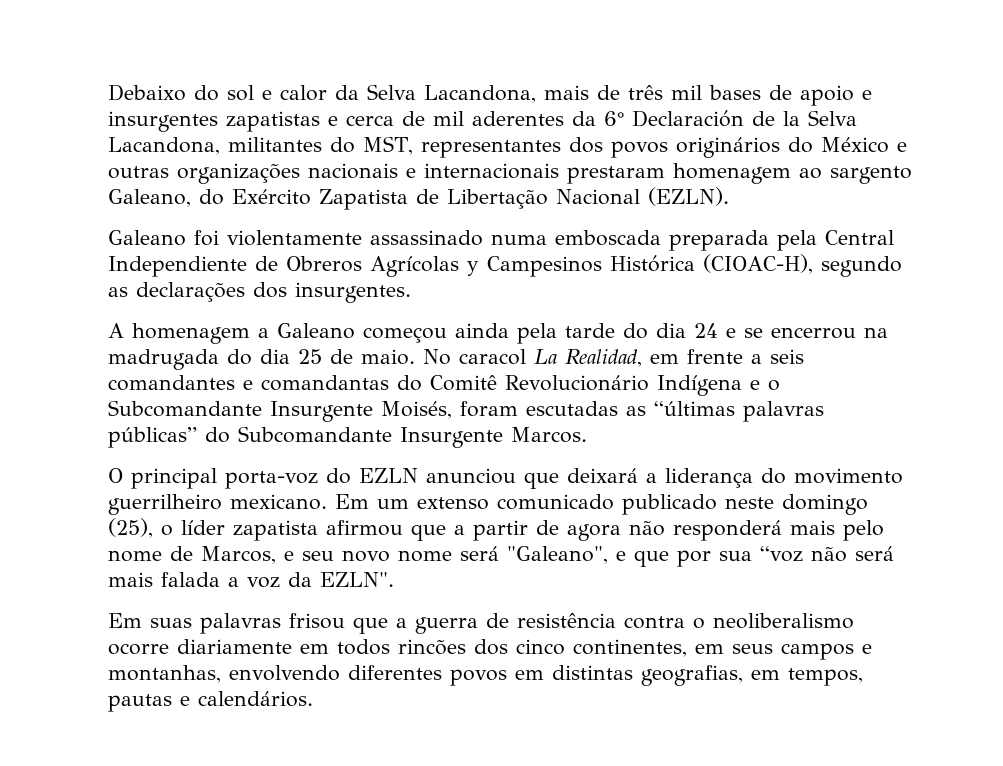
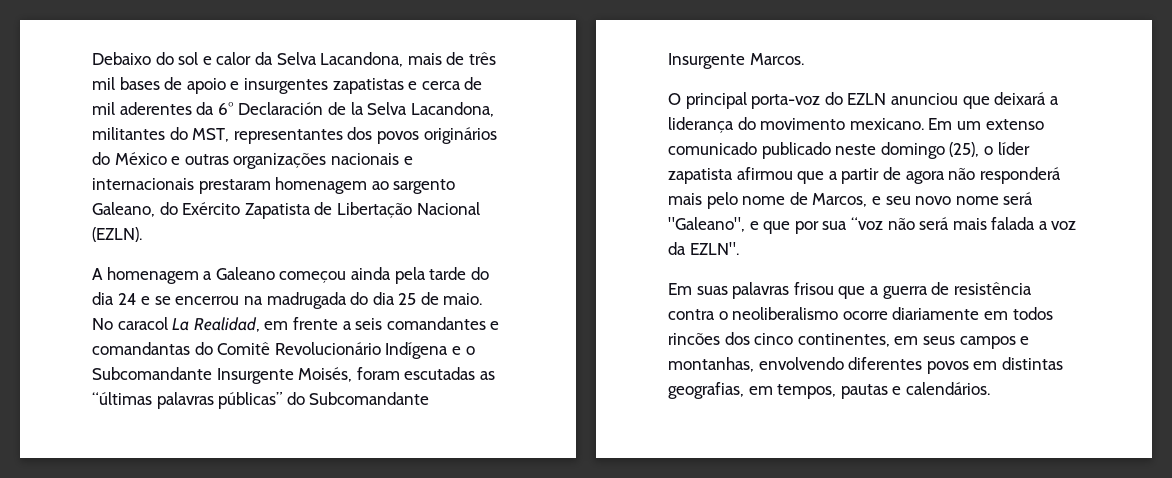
[108,230,894,251] [108,254,902,277] [108,282,411,303] // Galeano foi violentamente assassinado numa emboscada preparada pela Central Independiente de Obreros Agrícolas y Campesinos Histórica (CIOAC-H), segundo as declarações dos insurgentes. -> (142, 234) none
[108,494,222,515] guerrilheiro -> (846, 124) none

